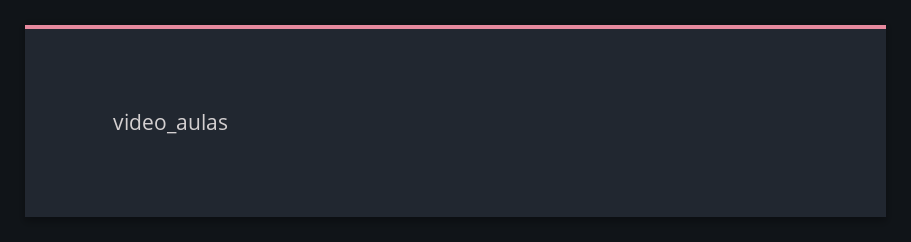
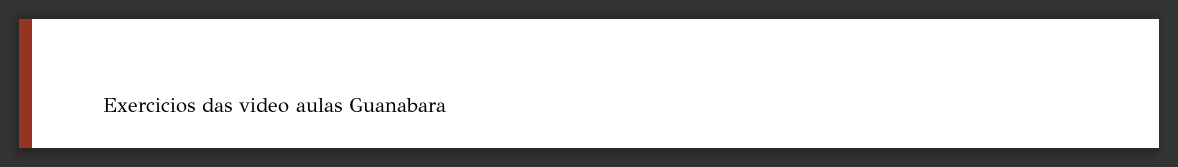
[113,113,228,134] video_aulas -> [103,98,446,113] Exercicios das video aulas Guanabara

